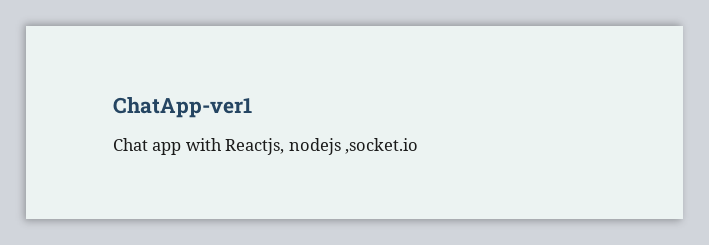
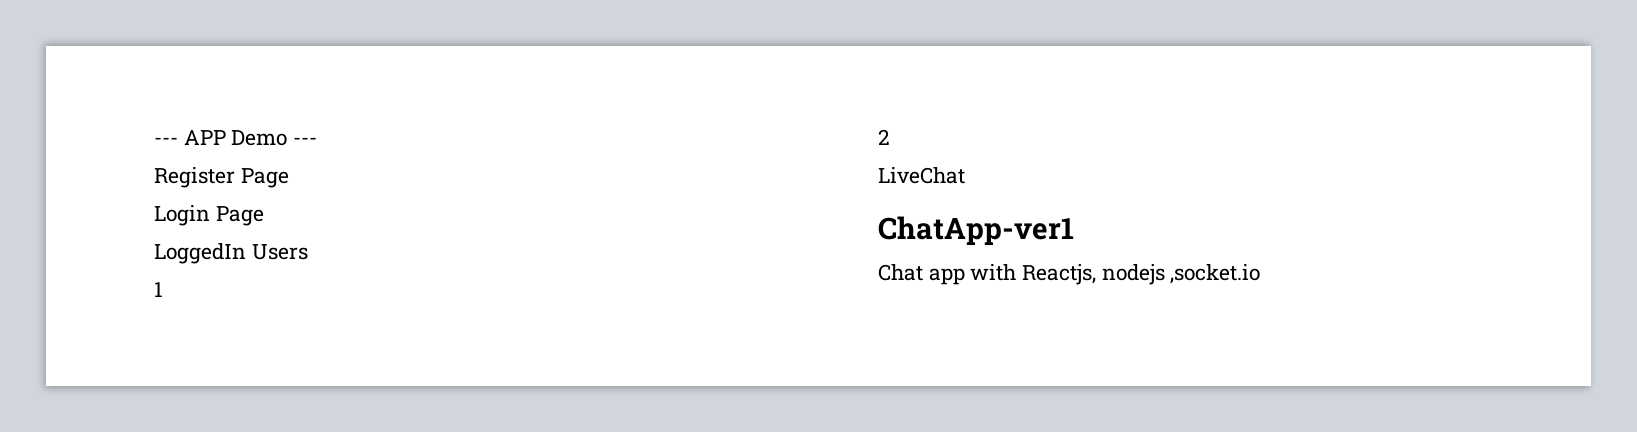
(113, 107) none -> [154,130,318,146] [154,167,289,188] [154,205,264,226] [154,243,308,264] [154,282,163,297] [878,129,890,145] [878,167,965,184] --- APP Demo --- // Register Page // Login Page // LoggedIn Users // 1 // 2 // LiveChat //

